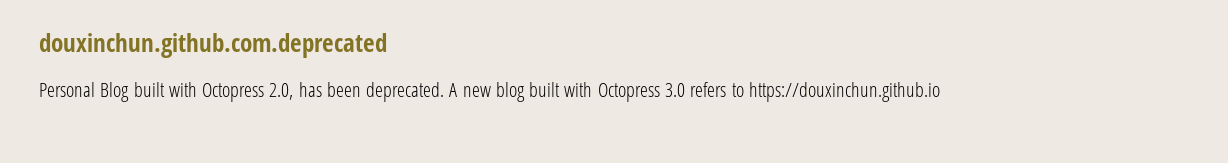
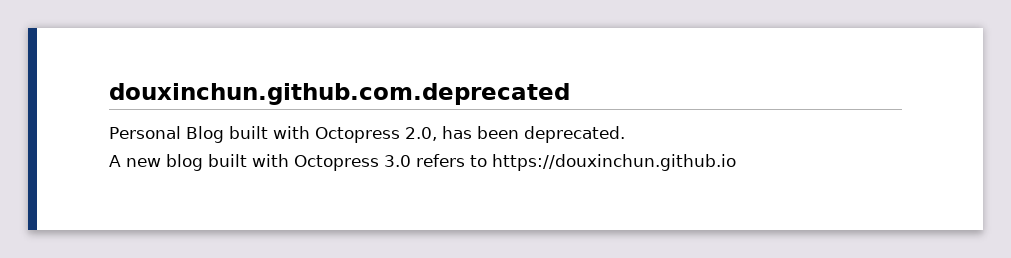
(445, 92) none -> (625, 134) //

